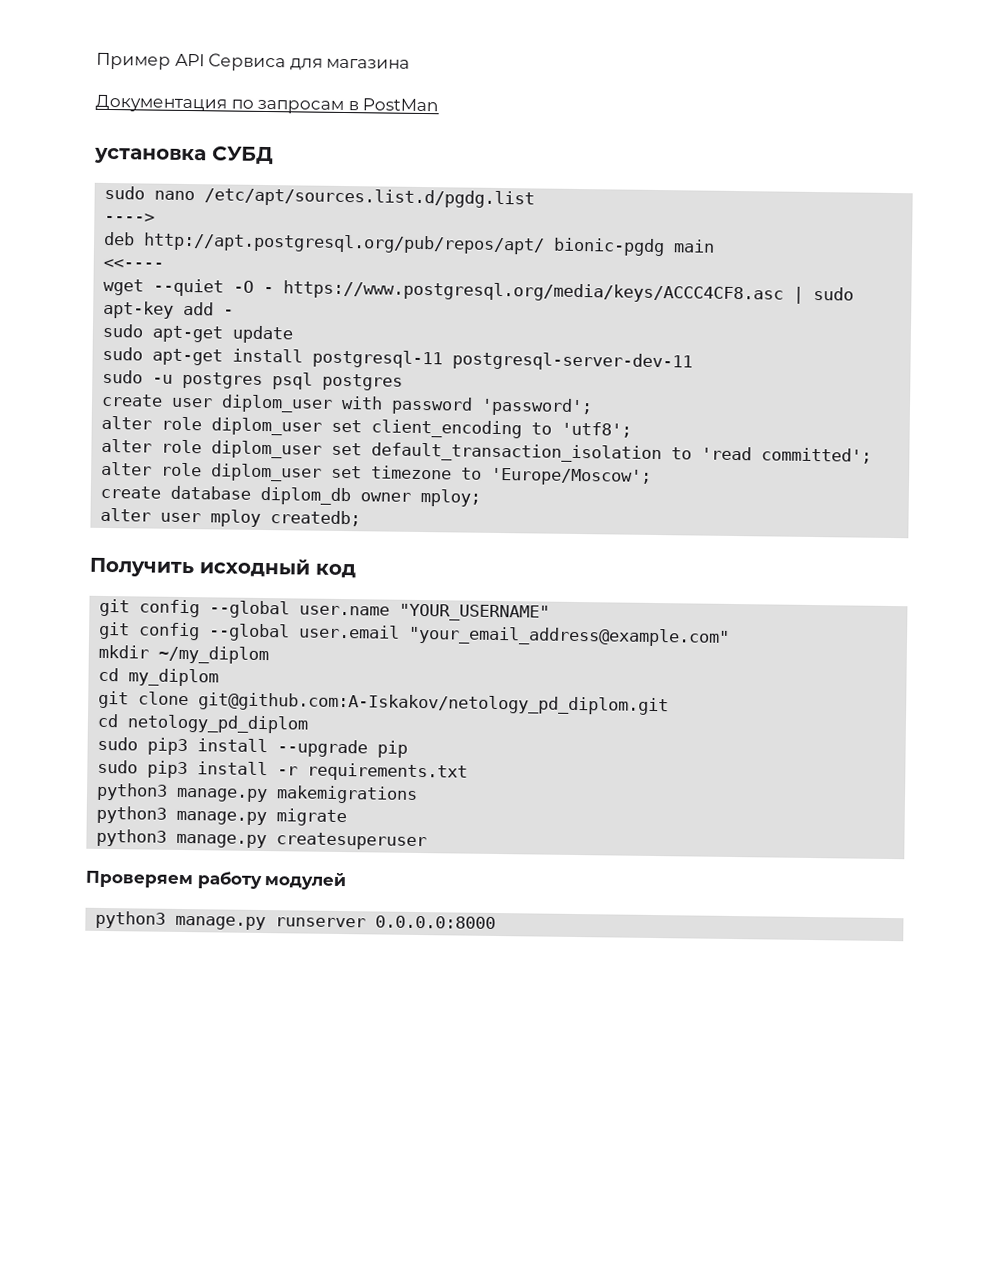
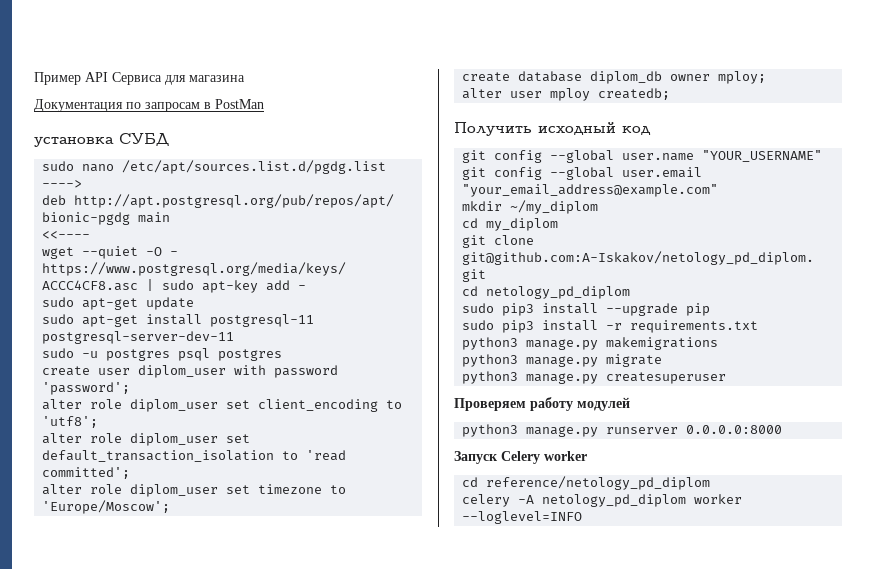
(497, 922) none -> [454,451,587,464] [462,476,711,490] [462,494,743,507] [462,511,583,524] // Запуск Celery worker // cd reference/netology_pd_diplom // celery -A netology_pd_diplom worker --loglevel=INFO

